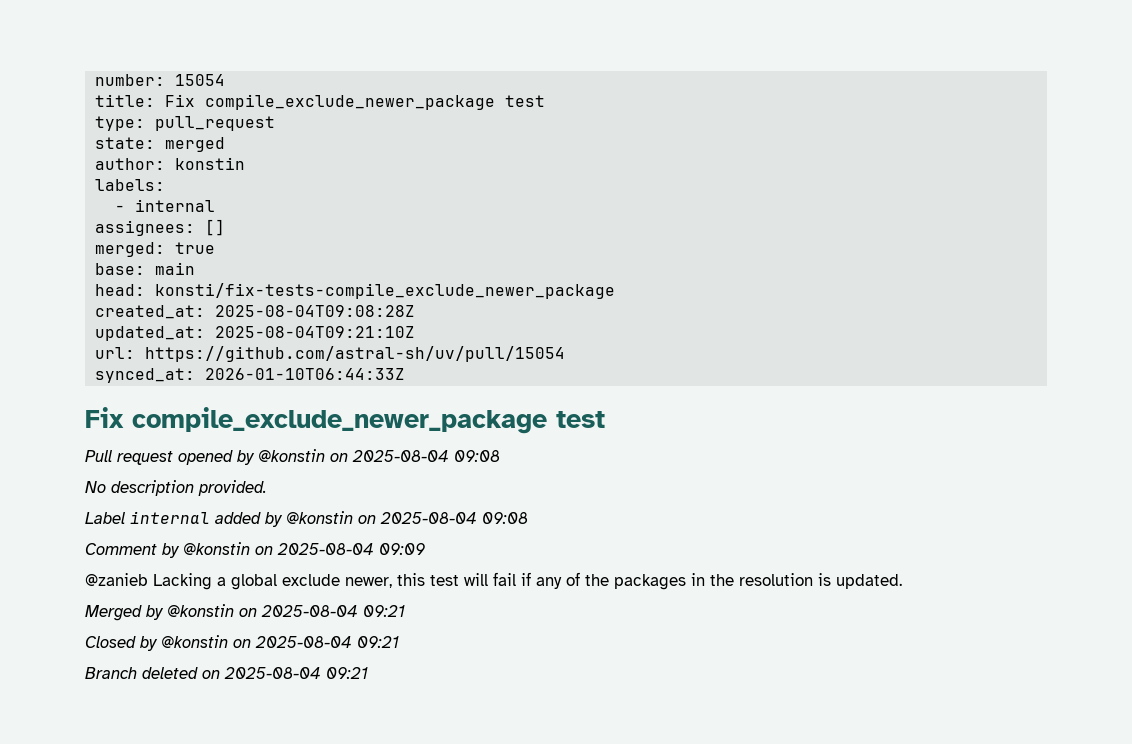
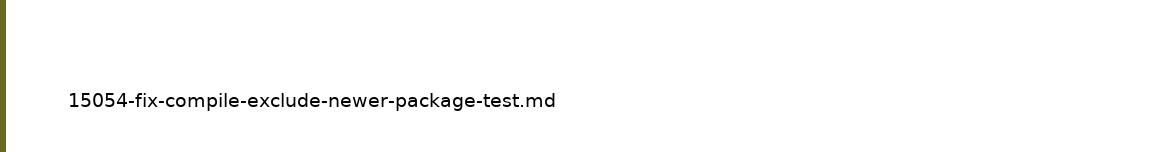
[95,74,226,86] [95,94,546,110] [95,116,276,131] [95,137,226,152] [95,157,246,170] [95,179,166,191] [115,199,216,212] [95,219,226,236] [95,242,216,257] [95,262,196,275] [95,283,616,299] [95,305,416,319] [95,326,416,341] [95,346,566,362] [95,368,406,383] [85,407,605,434] [85,449,500,465] [85,480,267,496] [85,511,528,527] [85,542,425,558] [85,572,902,590] [85,604,405,621] [85,635,399,651] [85,667,368,679] number: 15054 // title: Fix compile_exclude_newer_package test // type: pull_request // state: merged // author: konstin // labels: // - internal // assignees: [] // merged: true // base: main // head: konsti/fix-tests-compile_exclude_newer_package // created_at: 2025-08-04T09:08:28Z // updated_at: 2025-08-04T09:21:10Z // url: https://github.com/astral-sh/uv/pull/15054 // synced_at: 2026-01-10T06:44:33Z // Fix compile_exclude_newer_package test // Pull request opened by @konstin on 2025-08-04 09:08 // No description provided. // Label internal added by @konstin on 2025-08-04 09:08 // Comment by @konstin on 2025-08-04 09:09 // @zanieb Lacking a global exclude newer, this test will fail if any of the packages in the resolution is updated. // Merged by @konstin on 2025-08-04 09:21 // Closed by @konstin on 2025-08-04 09:21 // Branch deleted on 2025-08-04 09:21 -> [68,93,556,111] 15054-fix-compile-exclude-newer-package-test.md

